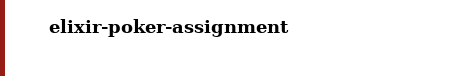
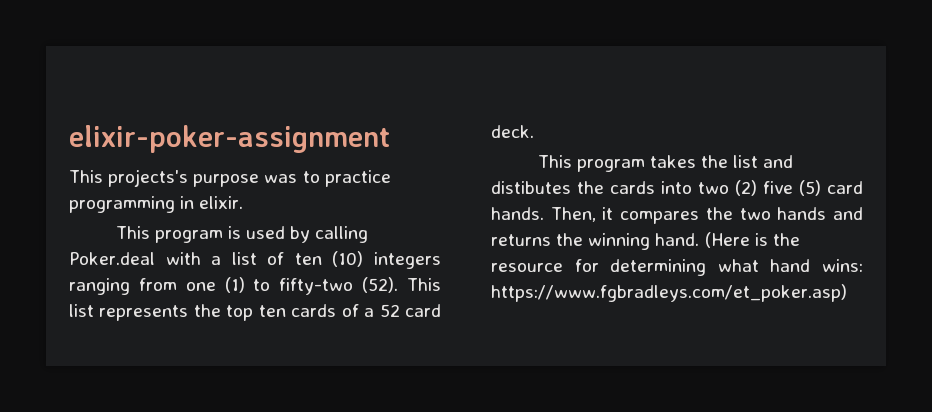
(289, 28) none -> [69,169,391,187] [69,196,244,213] [115,226,369,243] [69,251,442,269] [69,277,441,295] [69,304,442,321] [491,125,534,138] [537,155,794,172] [491,180,863,196] [491,207,863,224] [491,232,800,250] [491,259,863,276] [491,284,847,302] // This projects's purpose was to practice programming in elixir. // This program is used by calling Poker.deal with a list of ten (10) integers ranging from one (1) to fifty-two (52). This list represents the top ten cards of a 52 card deck. // This program takes the list and distibutes the cards into two (2) five (5) card hands. Then, it compares the two hands and returns the winning hand. (Here is the resource for determining what hand wins: https://www.fgbradleys.com/et_poker.asp)

